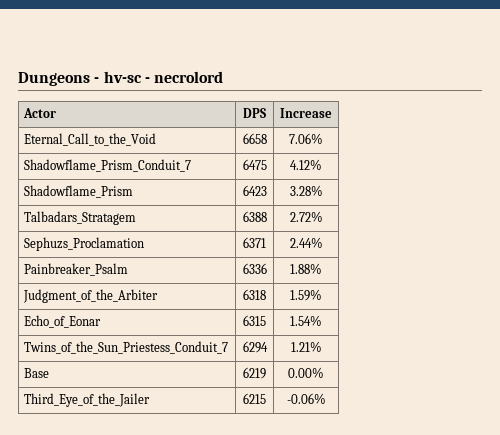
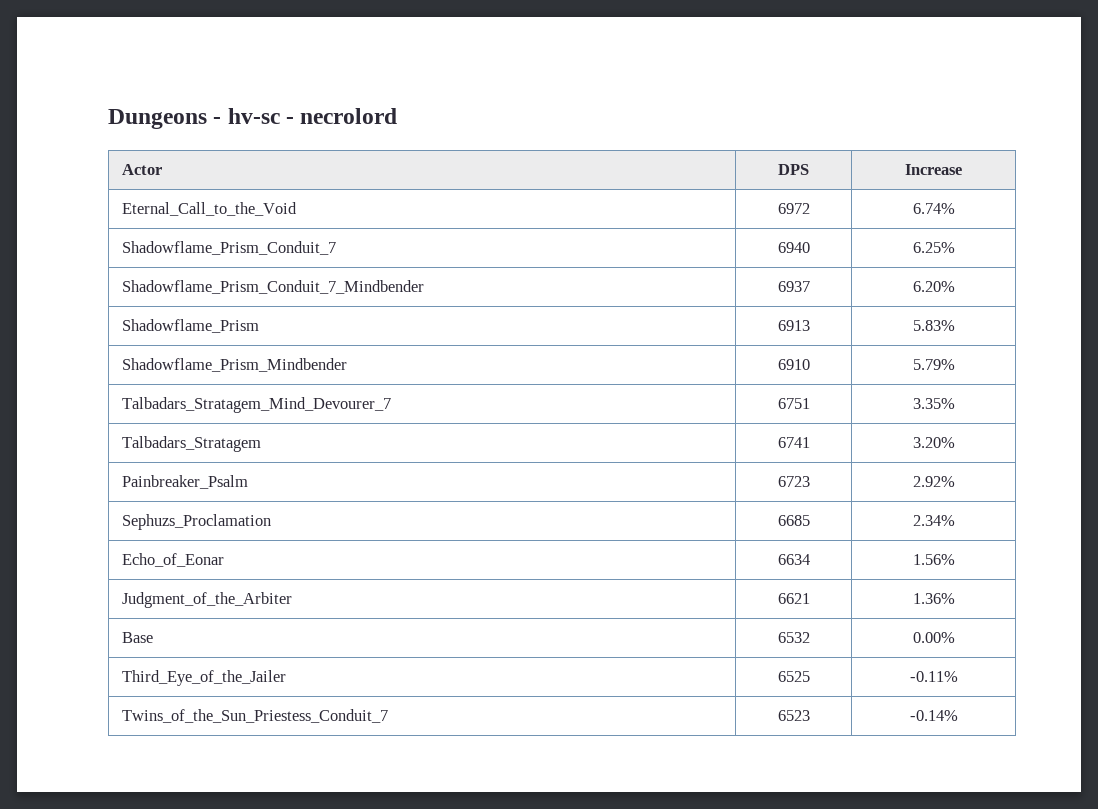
[242,133,267,144] [289,133,323,144] 6658 | 7.06% -> [777,203,810,214] [912,203,955,214] 6972 | 6.74%
[242,159,267,170] [290,159,322,170] [24,185,134,198] [242,185,267,196] [289,185,323,196] [24,211,137,225] [242,211,267,222] [289,211,323,222] [24,237,145,251] [243,237,266,248] [289,237,323,248] [24,263,129,276] [242,263,267,274] [290,263,322,274] [23,289,159,303] [243,289,266,300] [290,289,322,301] [24,315,102,328] [243,315,266,326] [290,315,322,326] [24,341,229,354] [242,341,268,353] [290,341,322,352] 6475 | 4.12% // Shadowflame_Prism | 6423 | 3.28% // Talbadars_Stratagem | 6388 | 2.72% // Sephuzs_Proclamation | 6371 | 2.44% // Painbreaker_Psalm | 6336 | 1.88% // Judgment_of_the_Arbiter | 6318 | 1.59% // Echo_of_Eonar | 6315 | 1.54% // Twins_of_the_Sun_Priestess_Conduit_7 | 6294 | 1.21% -> [777,242,810,253] [912,242,955,253] [122,280,425,294] [777,281,810,292] [912,281,955,292] [122,319,260,333] [777,320,810,331] [912,320,955,331] [122,358,348,372] [777,359,810,370] [912,359,955,370] [122,397,392,413] [777,398,810,409] [912,398,955,409] [122,436,262,452] [777,437,810,448] [912,437,955,448] [122,475,249,489] [777,476,810,487] [912,476,955,487] [122,514,272,530] [777,515,810,526] [912,515,955,526] [122,553,225,567] [777,554,810,565] [912,554,955,565] [122,592,293,608] [777,593,810,604] [912,593,955,604] 6940 | 6.25% // Shadowflame_Prism_Conduit_7_Mindbender | 6937 | 6.20% // Shadowflame_Prism | 6913 | 5.83% // Shadowflame_Prism_Mindbender | 6910 | 5.79% // Talbadars_Stratagem_Mind_Devourer_7 | 6751 | 3.35% // Talbadars_Stratagem | 6741 | 3.20% // Painbreaker_Psalm | 6723 | 2.92% // Sephuzs_Proclamation | 6685 | 2.34% // Echo_of_Eonar | 6634 | 1.56% // Judgment_of_the_Arbiter | 6621 | 1.36%
[243,367,266,379] 6219 -> [777,632,810,643] 6532
[243,393,266,404] [286,393,326,404] 6215 | -0.06% -> [777,671,810,682] [909,671,958,682] [122,709,389,723] [777,710,810,721] [909,710,958,721] 6525 | -0.11% // Twins_of_the_Sun_Priestess_Conduit_7 | 6523 | -0.14%

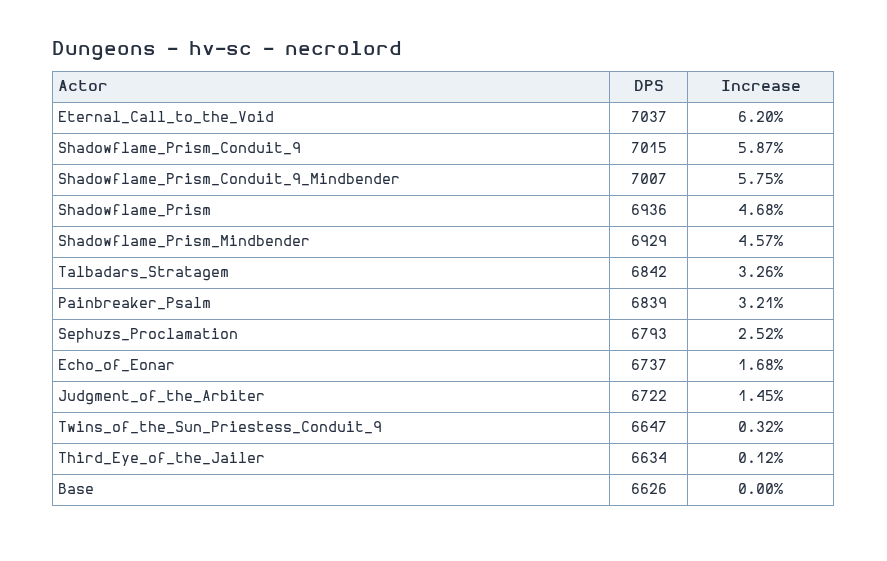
[777,203,810,214] [912,203,955,214] [122,241,337,255] [777,242,810,253] [912,242,955,253] [122,280,425,294] [777,281,810,292] [912,281,955,292] 6972 | 6.74% // Shadowflame_Prism_Conduit_7 | 6940 | 6.25% // Shadowflame_Prism_Conduit_7_Mindbender | 6937 | 6.20% -> [630,111,667,122] [738,111,783,122] [58,142,302,155] [630,142,667,153] [738,142,783,153] [58,173,401,186] [630,173,667,184] [738,173,783,184] 7037 | 6.20% // Shadowflame_Prism_Conduit_9 | 7015 | 5.87% // Shadowflame_Prism_Conduit_9_Mindbender | 7007 | 5.75%
[777,320,810,331] [912,320,955,331] 6913 | 5.83% -> [630,204,667,215] [738,204,783,215] 6936 | 4.68%
[777,359,810,370] [912,359,955,370] [122,397,392,413] [777,398,810,409] [912,398,955,409] 6910 | 5.79% // Talbadars_Stratagem_Mind_Devourer_7 | 6751 | 3.35% -> [630,235,667,246] [738,235,783,246] 6929 | 4.57%
[777,437,810,448] [912,437,955,448] 6741 | 3.20% -> [630,266,667,277] [738,266,783,277] 6842 | 3.26%
[777,476,810,487] [912,476,955,487] 6723 | 2.92% -> [630,297,667,308] [738,297,783,308] 6839 | 3.21%
[777,515,810,526] [912,515,955,526] 6685 | 2.34% -> [630,328,667,339] [738,328,783,339] 6793 | 2.52%
[777,554,810,565] [912,554,955,565] 6634 | 1.56% -> [630,359,667,370] [738,359,783,370] 6737 | 1.68%
[777,593,810,604] [912,593,955,604] 6621 | 1.36% -> [630,390,667,401] [738,390,783,401] [58,421,383,434] [630,421,667,432] [738,421,783,432] [58,452,266,466] [630,452,667,463] [738,452,783,463] 6722 | 1.45% // Twins_of_the_Sun_Priestess_Conduit_9 | 6647 | 0.32% // Third_Eye_of_the_Jailer | 6634 | 0.12%
[777,632,810,643] 6532 -> [630,483,667,494] 6626
[122,670,287,686] [777,671,810,682] [909,671,958,682] [122,709,389,723] [777,710,810,721] [909,710,958,721] // Third_Eye_of_the_Jailer | 6525 | -0.11% // Twins_of_the_Sun_Priestess_Conduit_7 | 6523 | -0.14% -> (783, 488) none

